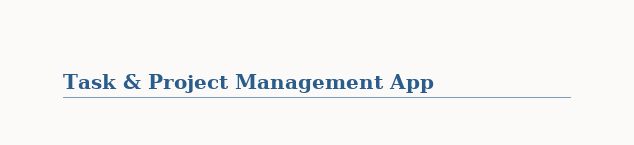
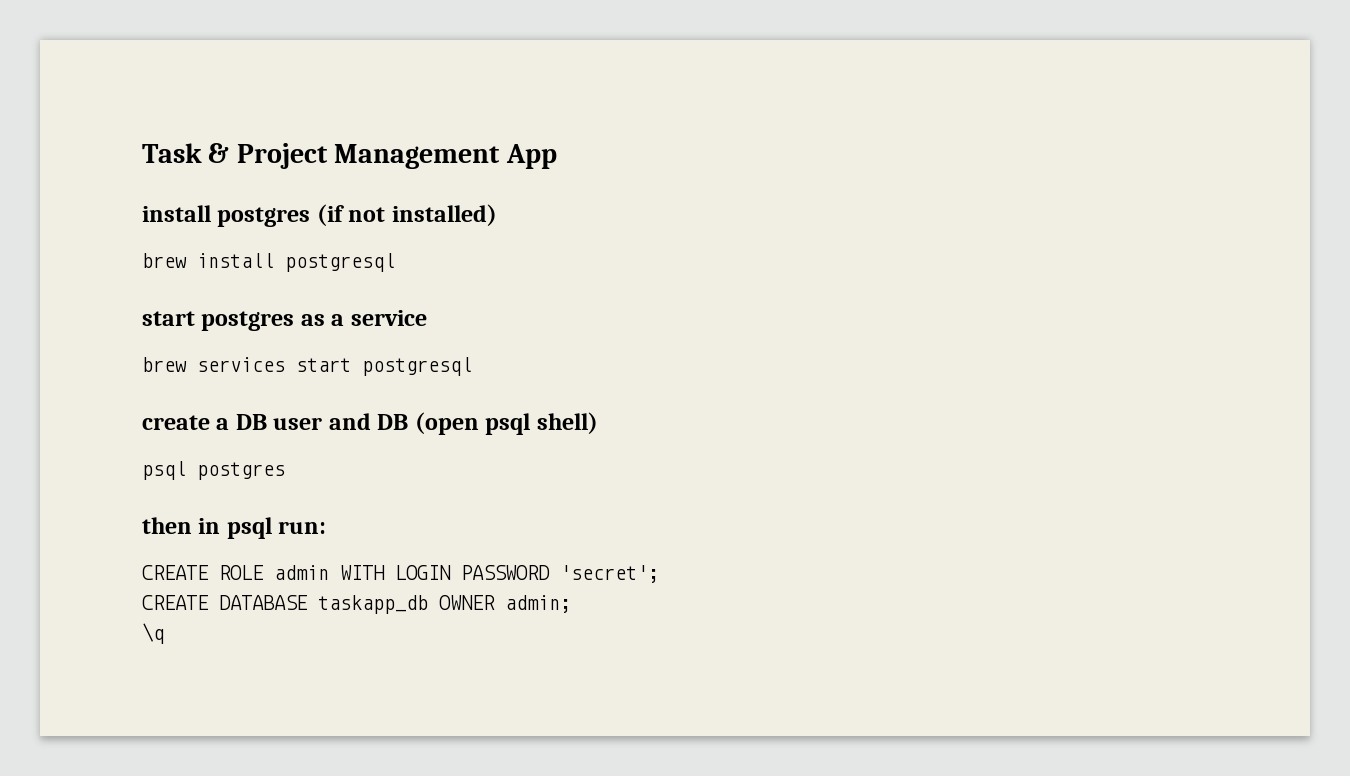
(434, 83) none -> [142,204,497,227] [142,253,395,272] [142,310,427,331] [142,357,472,376] [142,412,598,435] [142,461,285,480] [142,517,327,539] [142,565,659,583] [142,595,571,614] [142,623,164,644] // install postgres (if not installed) // brew install postgresql // start postgres as a service // brew services start postgresql // create a DB user and DB (open psql shell) // psql postgres // then in psql run: // CREATE ROLE admin WITH LOGIN PASSWORD 'secret'; // CREATE DATABASE taskapp_db OWNER admin; // \q

